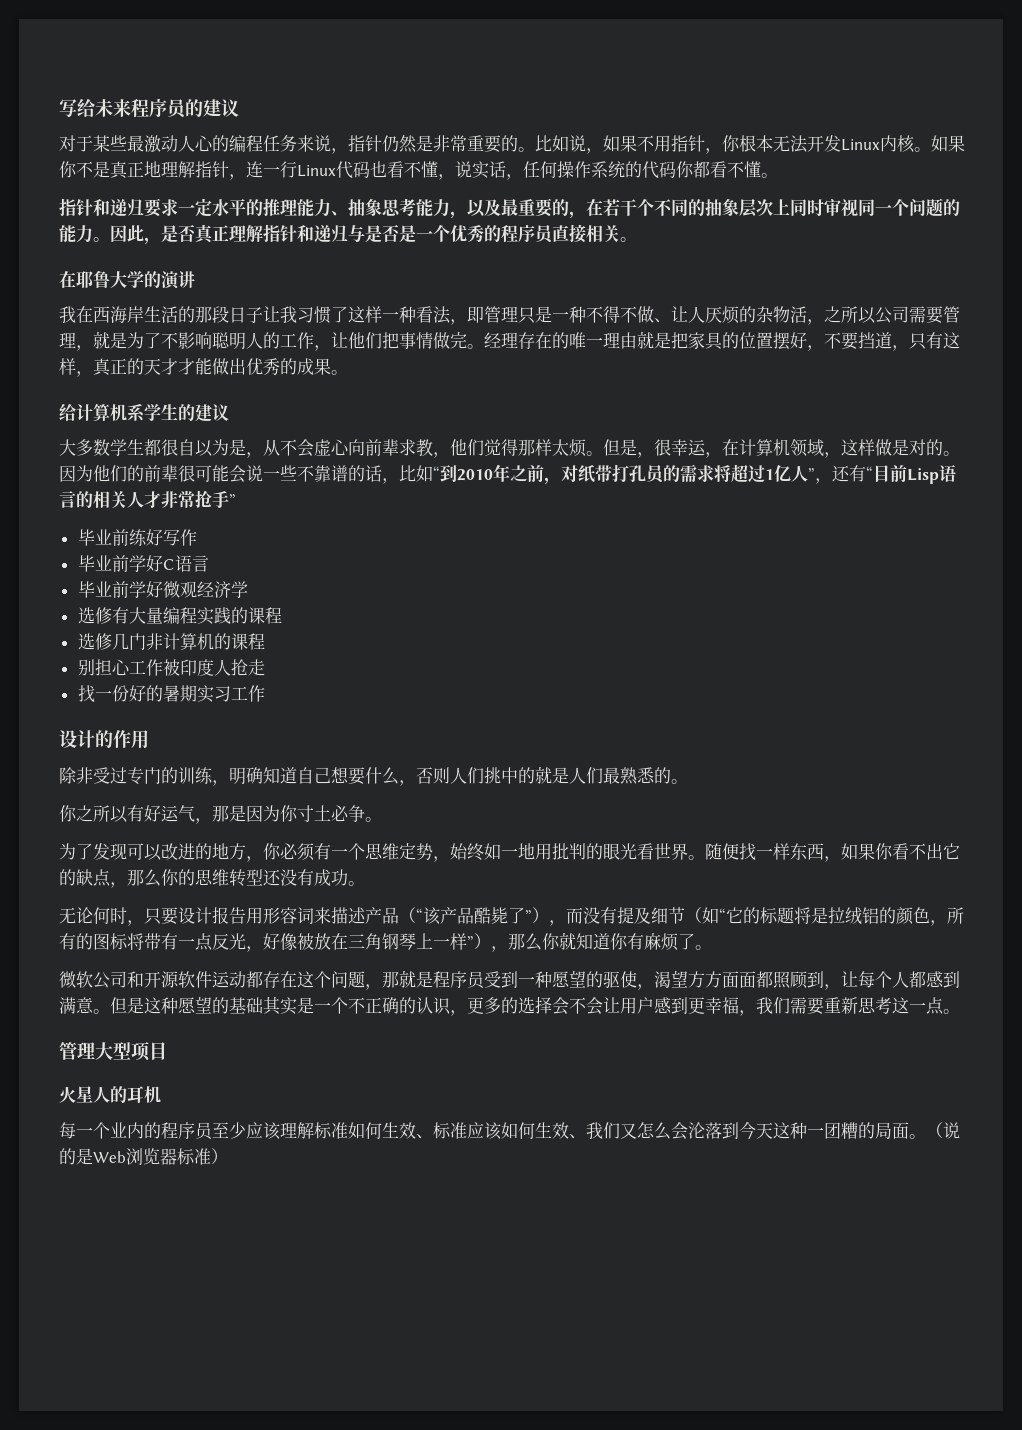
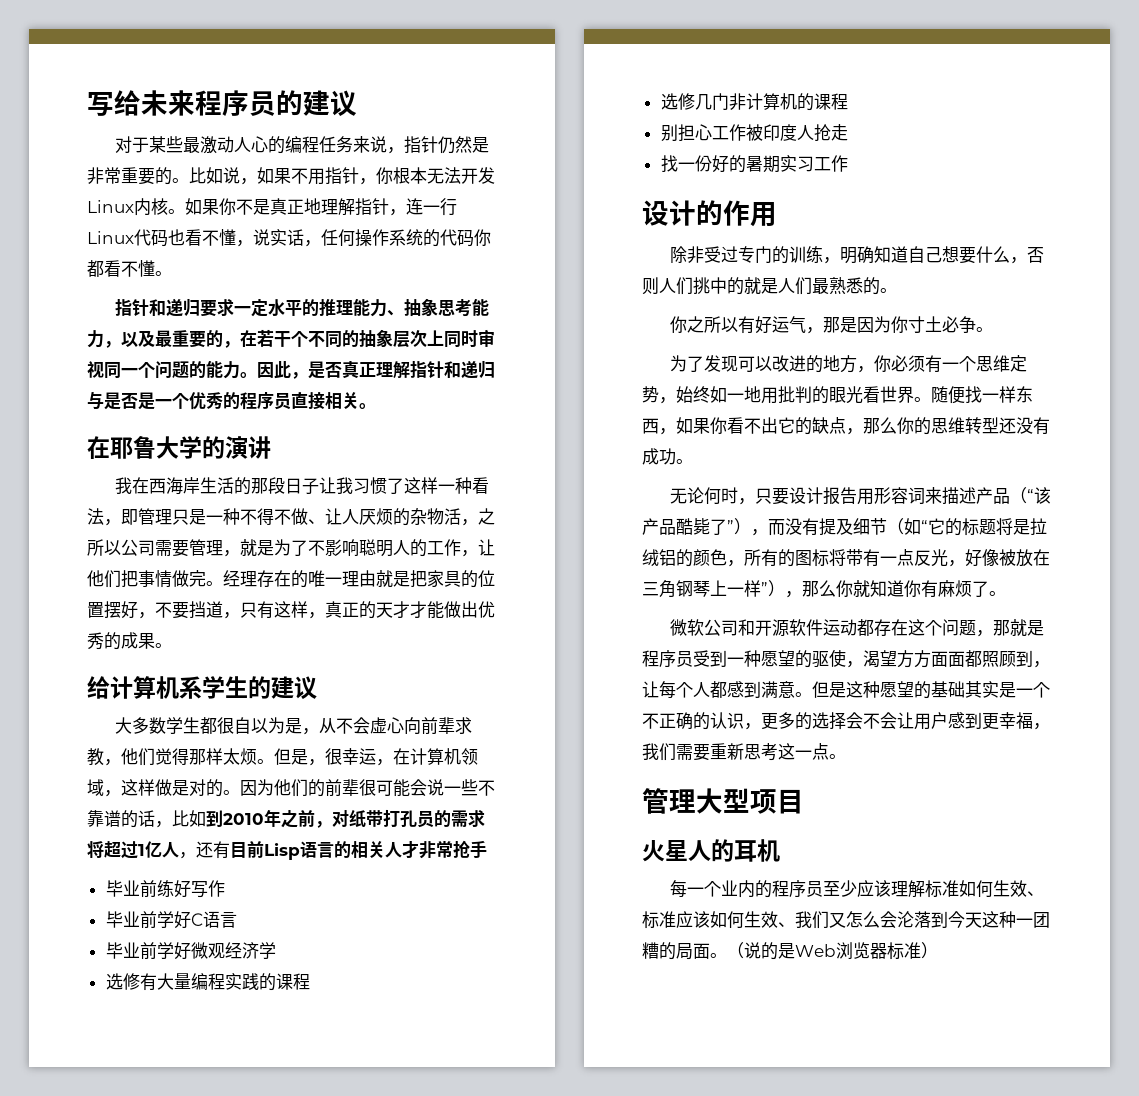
[433,466,440,480] “ -> (206, 818) none
[808,465,873,484] ”，还有“ -> [179,841,230,859] ，还有
[229,494,236,506] ” -> (487, 849) none

